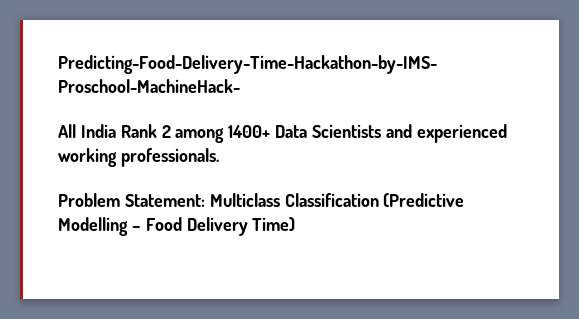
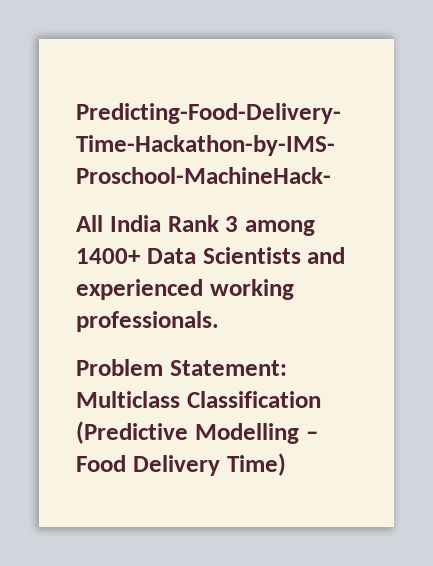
[161,125,171,138] 2 -> [225,216,239,232] 3

